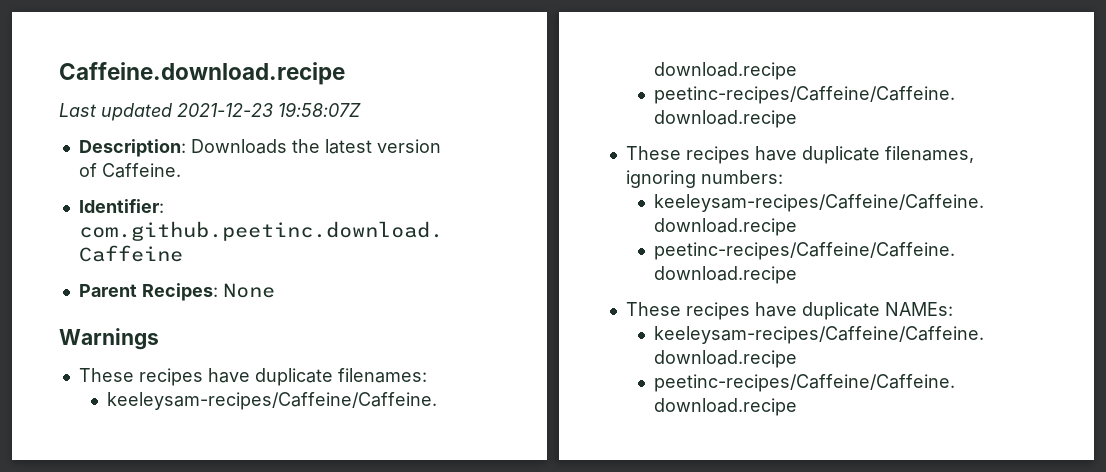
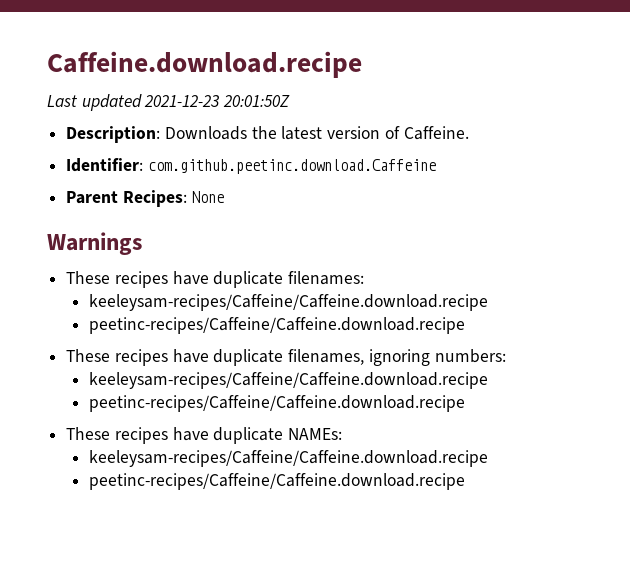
[278,102,361,117] 19:58:07Z -> [223,95,291,107] 20:01:50Z

